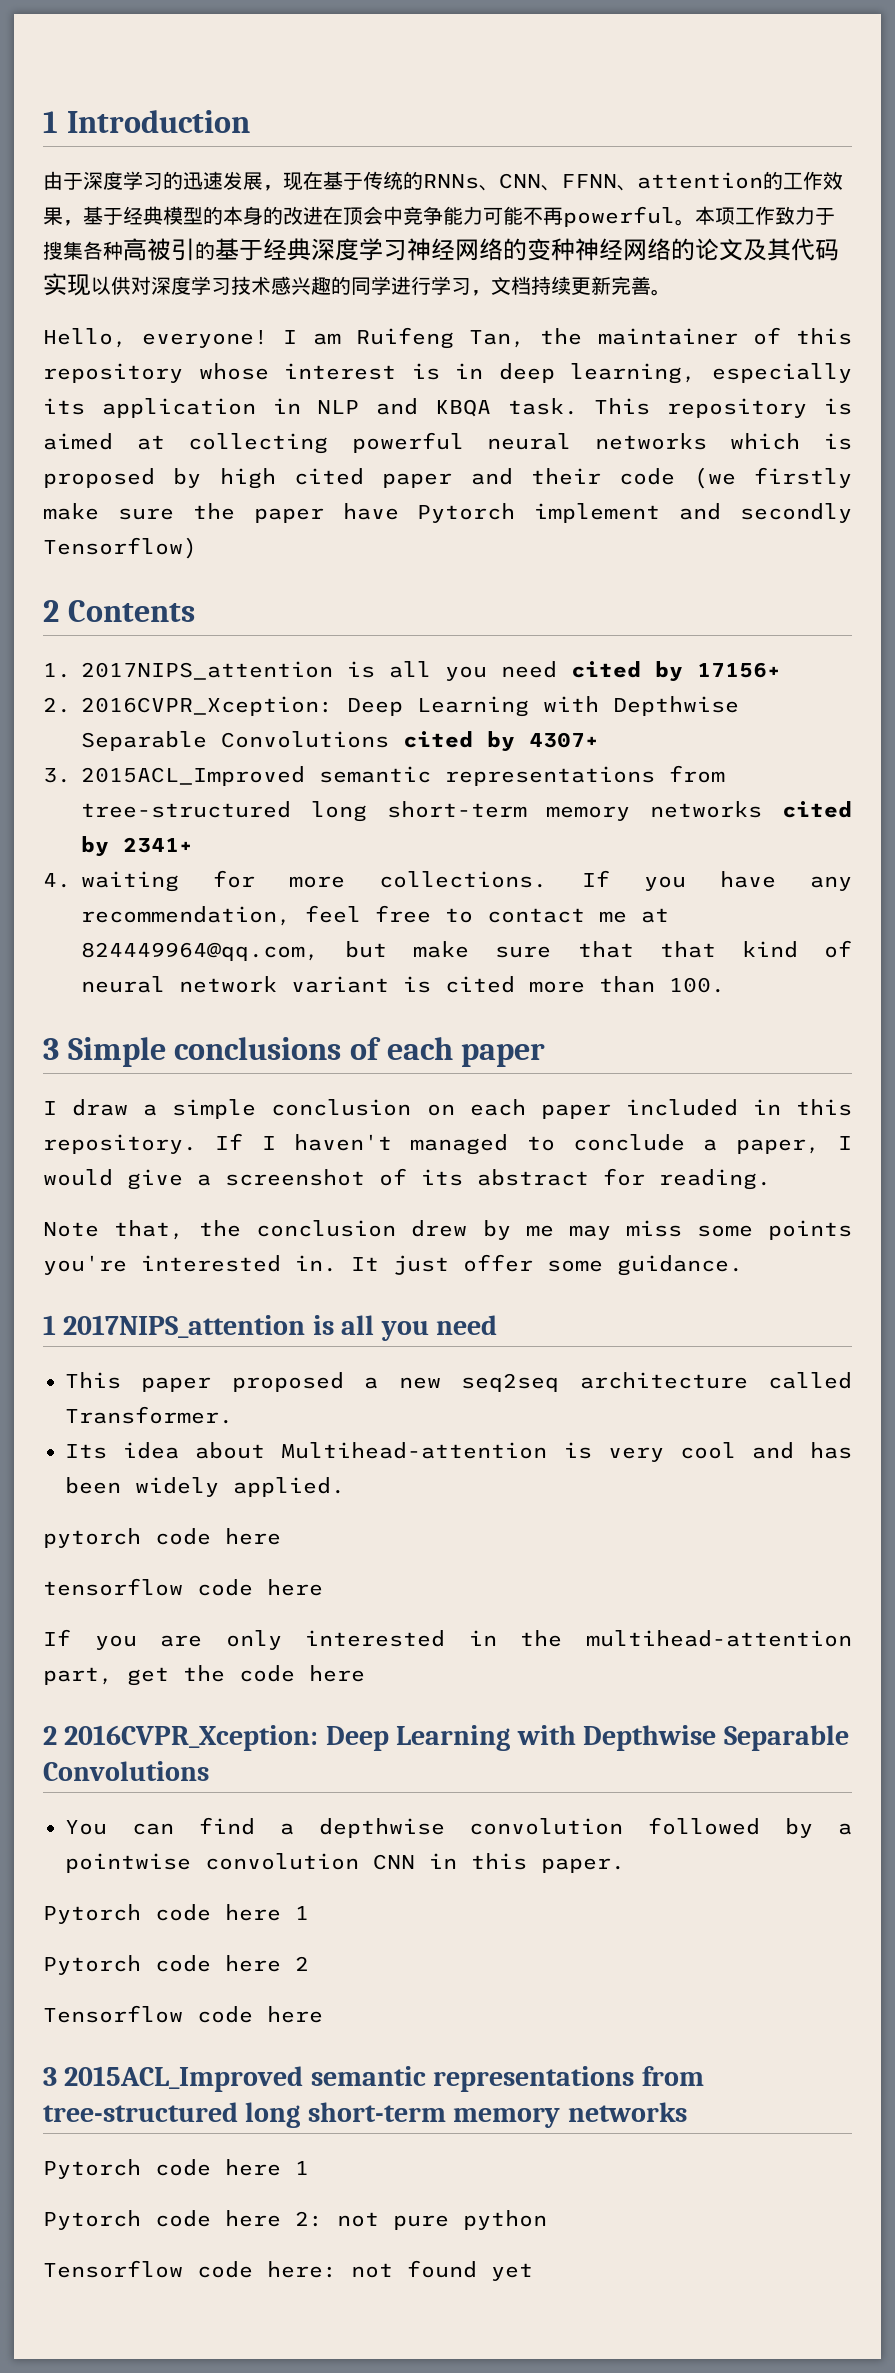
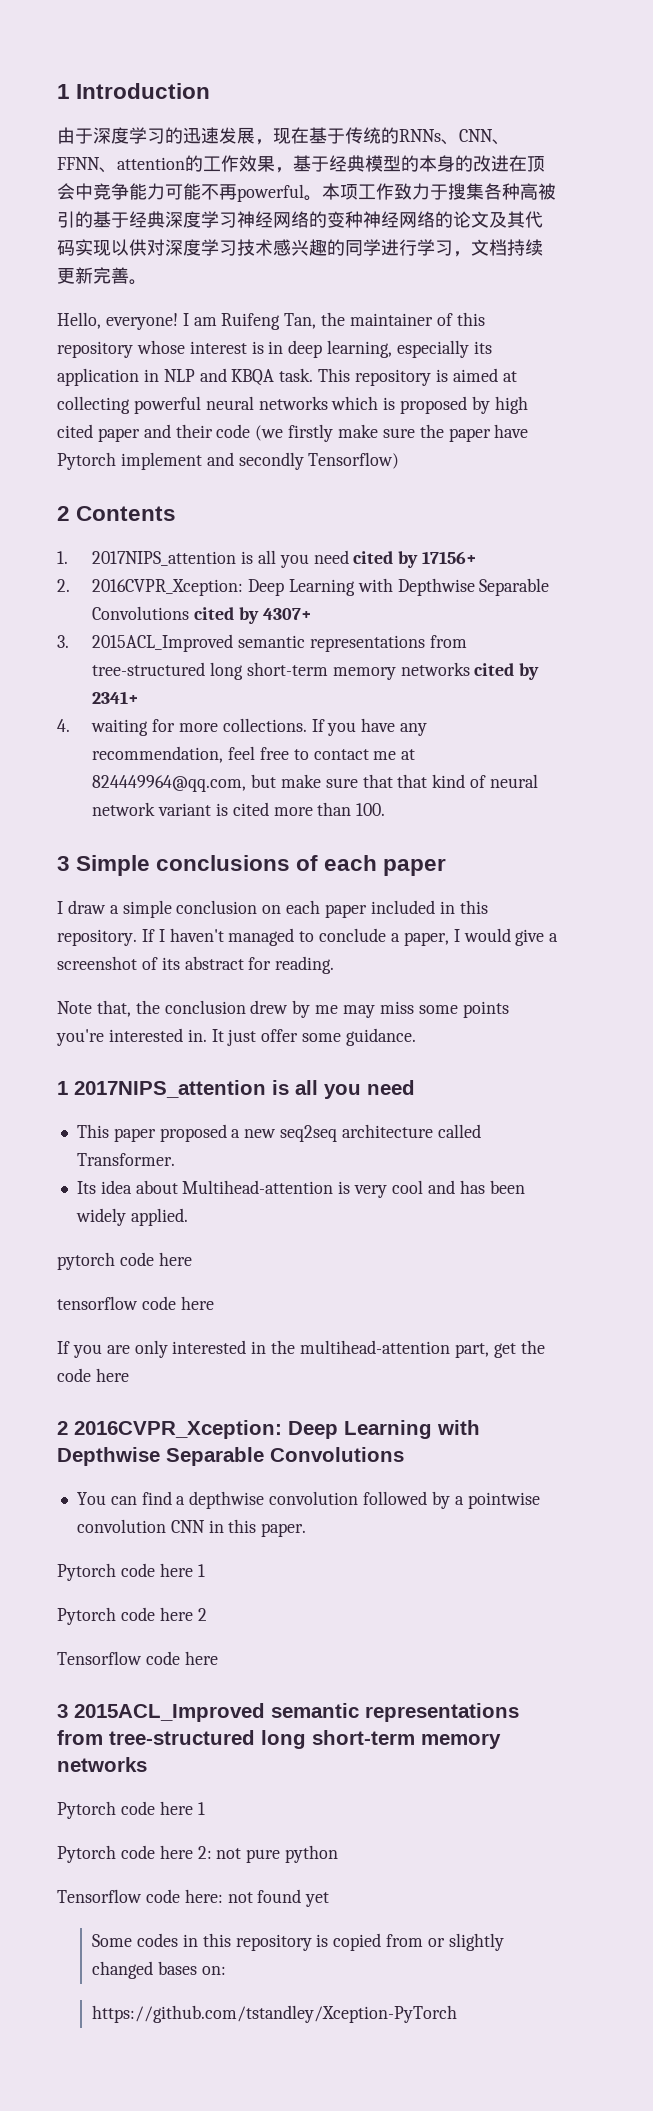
(533, 2272) none -> [92,1933,504,1951] [92,1961,226,1979] [92,2005,458,2023] // Some codes in this repository is copied from or slightly changed bases on: // https://github.com/tstandley/Xception-PyTorch

